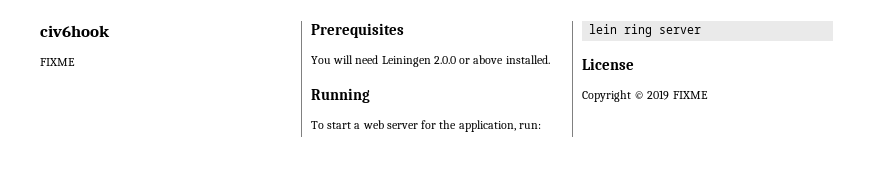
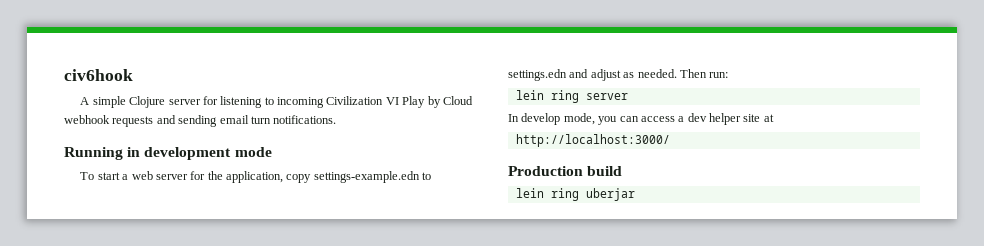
[40,58,75,66] [311,23,404,38] [311,55,550,67] [311,88,370,103] FIXME // Prerequisites // You will need Leiningen 2.0.0 or above installed. // Running -> [80,96,473,108] [64,115,337,127] [64,147,272,160] A simple Clojure server for listening to incoming Civilization VI Play by Cloud webhook requests and sending email turn notifications. // Running in development mode
[518,123,541,129] [589,24,702,37] [582,58,634,70] [582,90,708,102] run: // lein ring server // License // Copyright © 2019 FIXME -> [286,171,432,183] [508,69,729,81] [515,90,628,103] [508,113,774,125] [515,134,670,147] [508,166,623,176] [515,188,635,201] copy settings-example.edn to settings.edn and adjust as needed. Then run: // lein ring server // In develop mode, you can access a dev helper site at // http://localhost:3000/ // Production build // lein ring uberjar

